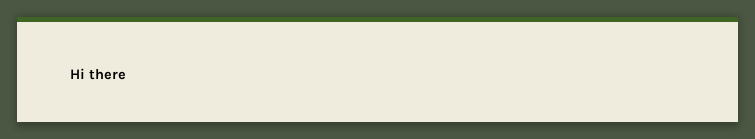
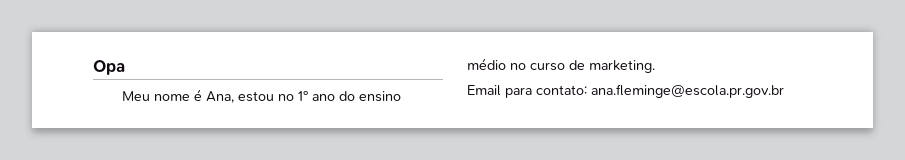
[70,68,126,80] Hi there -> [93,60,125,75] [121,89,401,103] [467,58,655,73] [467,84,784,98] Opa // Meu nome é Ana, estou no 1° ano do ensino médio no curso de marketing. // Email para contato: ana.fleminge@escola.pr.gov.br

